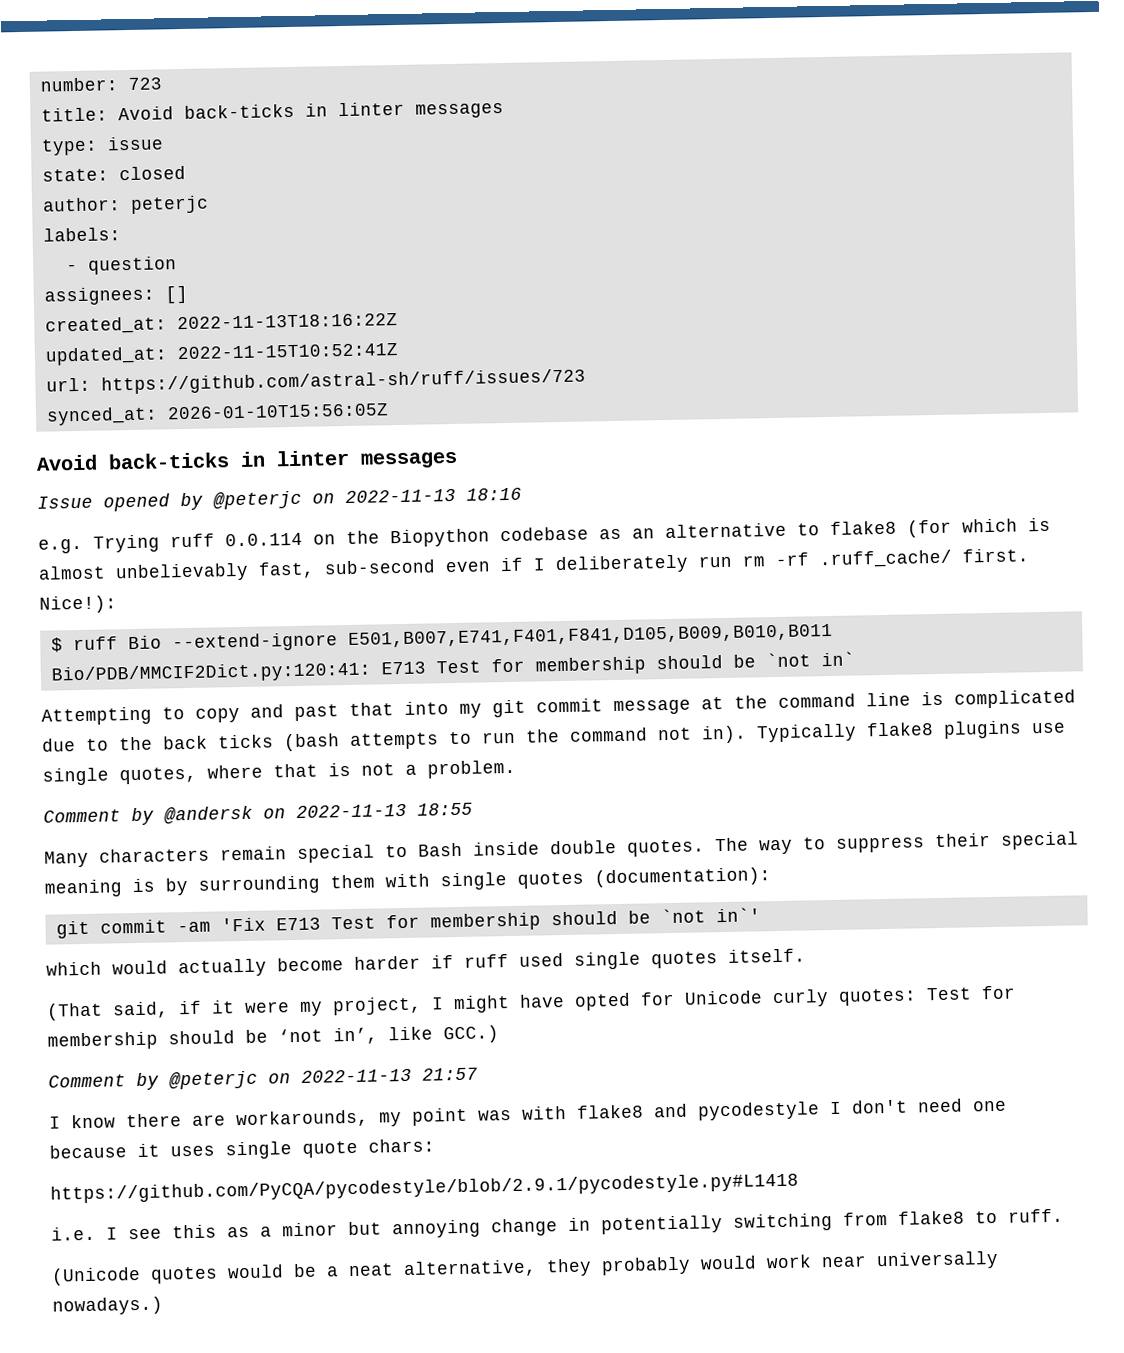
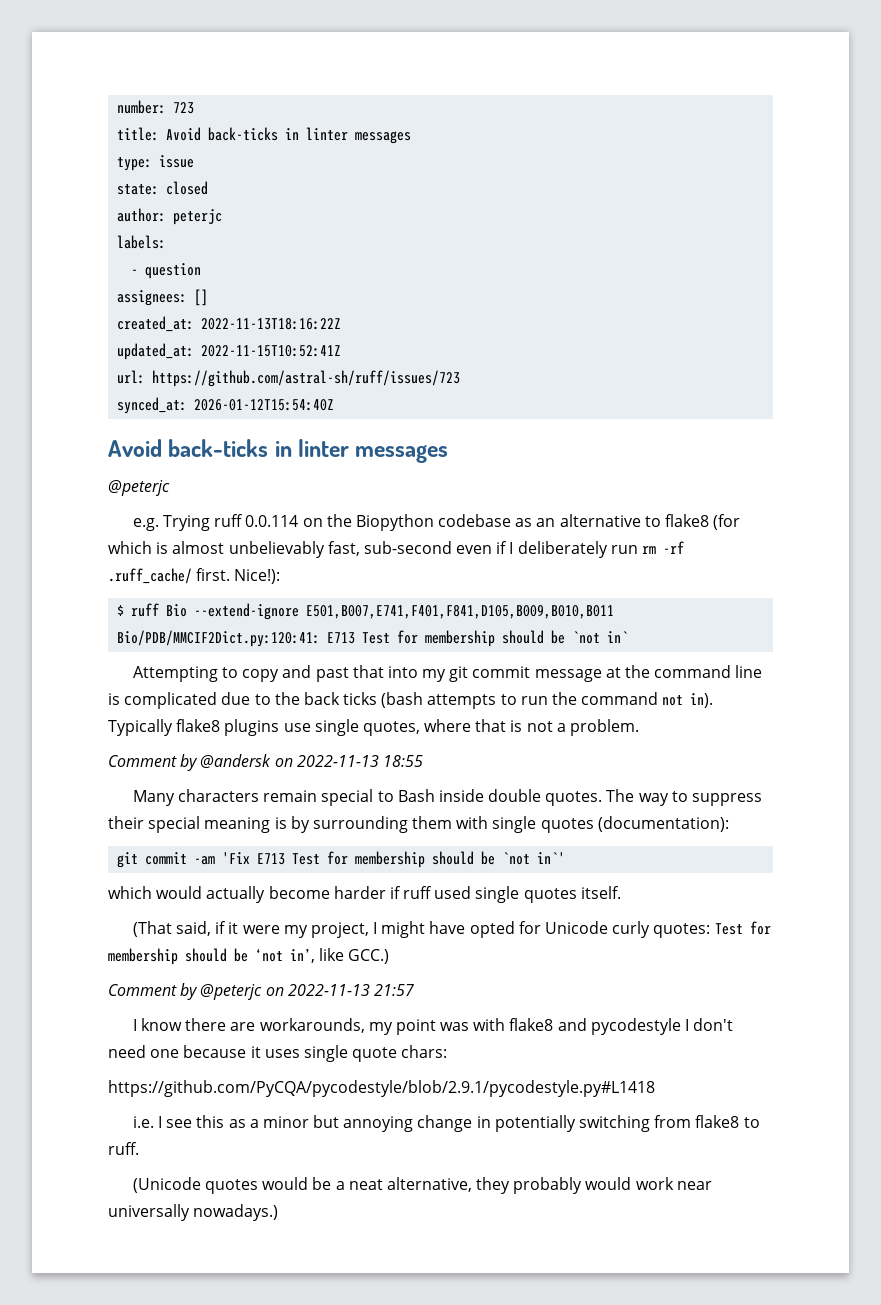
[166,403,389,420] [36,449,458,471] [37,487,522,512] 2026-01-10T15:56:05Z // Avoid back-ticks in linter messages // Issue opened by @peterjc on 2022-11-13 18:16 -> [194,399,335,411] [108,439,449,463] [108,480,170,496] 2026-01-12T15:54:40Z // Avoid back-ticks in linter messages // @peterjc

